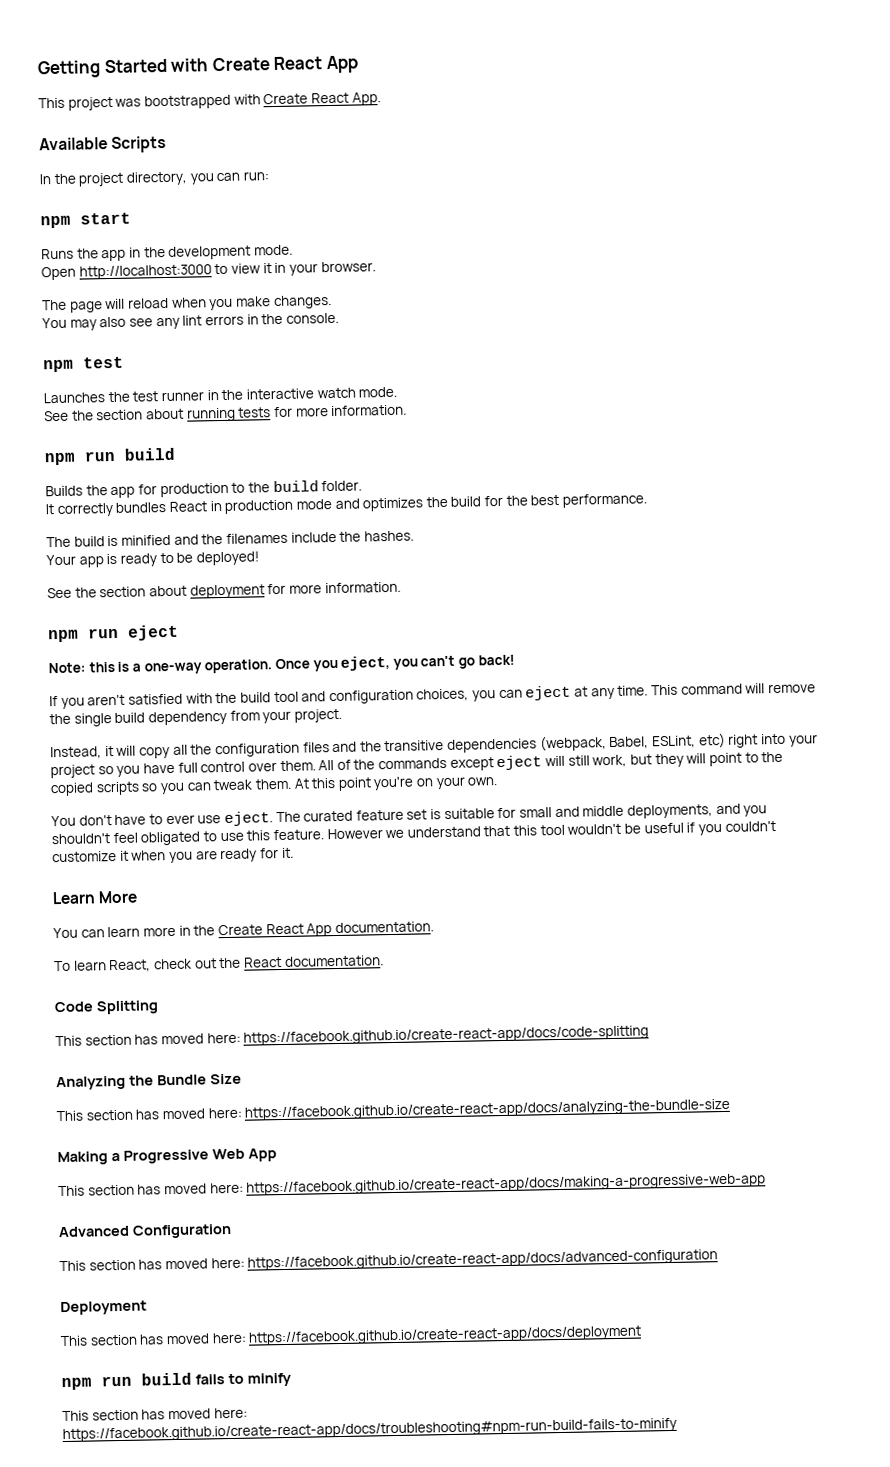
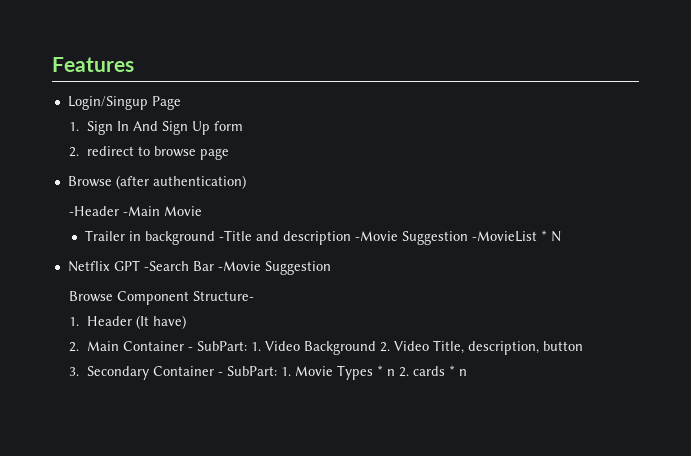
[37,55,358,79] [38,92,381,111] [39,135,167,153] [39,171,269,187] [40,212,131,229] [41,244,293,262] [41,261,376,281] [42,294,332,313] [42,312,339,331] [43,356,124,373] [43,386,398,404] [44,404,408,422] [44,447,175,466] [45,480,363,499] [45,493,648,518] [46,530,414,548] [46,551,259,568] [47,581,401,599] [48,624,179,643] [48,654,515,675] [49,683,816,709] [49,708,342,727] [50,732,818,760] [50,751,784,779] [50,776,498,797] [51,803,768,827] [51,821,776,846] [52,847,294,864] [52,890,139,905] [53,921,434,939] [54,955,384,973] [54,1000,159,1015] [55,1025,650,1047] [56,1073,242,1091] [56,1098,731,1122] [57,1148,277,1166] [58,1173,767,1197] [58,1223,232,1239] [59,1249,719,1272] [60,1300,147,1316] [60,1325,643,1347] [61,1372,292,1391] [62,1407,248,1422] [62,1417,677,1443] Getting Started with Create React App // This project was bootstrapped with Create React App. // Available Scripts // In the project directory, you can run: // npm start // Runs the app in the development mode. // Open http://localhost:3000 to view it in your browser. // The page will reload when you make changes. // You may also see any lint errors in the console. // npm test // Launches the test runner in the interactive watch mode. // See the section about running tests for more information. // npm run build // Builds the app for production to the build folder. // It correctly bundles React in production mode and optimizes the build for the best performance. // The build is minified and the filenames include the hashes. // Your app is ready to be deployed! // See the section about deployment for more information. // npm run eject // Note: this is a one-way operation. Once you eject, you can't go back! // If you aren't satisfied with the build tool and configuration choices, you can eject at any time. This command will remove the single build dependency from your project. // Instead, it will copy all the configuration files and the transitive dependencies (webpack, Babel, ESLint, etc) right into your project so you have full control over them. All of the commands except eject will still work, but they will point to the copied scripts so you can tweak them. At this point you're on your own. // You don't have to ever use eject. The curated feature set is suitable for small and middle deployments, and you shouldn't feel obligated to use this feature. However we understand that this tool wouldn't be useful if you couldn't customize it when you are ready for it. // Learn More // You can learn more in the Create React App documentation. // To learn React, check out the React documentation. // Code Splitting // This section has moved here: https://facebook.github.io/create-react-app/docs/code-splitting // Analyzing the Bundle Size // This section has moved here: https://facebook.github.io/create-react-app/docs/analyzing-the-bundle-size // Making a Progressive Web App // This section has moved here: https://facebook.github.io/create-react-app/docs/making-a-progressive-web-app // Advanced Configuration // This section has moved here: https://facebook.github.io/create-react-app/docs/advanced-configuration // Deployment // This section has moved here: https://facebook.github.io/create-react-app/docs/deployment // npm run build fails to minify // This section has moved here: https://facebook.github.io/create-react-app/docs/troubleshooting#npm-run-build-fails-to-minify -> [52,57,134,72] [67,96,181,110] [69,121,243,135] [69,146,229,160] [67,175,246,189] [69,206,203,216] [85,230,562,245] [67,260,331,275] [69,291,255,305] [69,315,186,329] [69,340,583,355] [69,365,467,380] Features // Login/Singup Page // 1. Sign In And Sign Up form // 2. redirect to browse page // Browse (after authentication) // -Header -Main Movie // Trailer in background -Title and description -Movie Suggestion -MovieList * N // Netflix GPT -Search Bar -Movie Suggestion // Browse Component Structure- // 1. Header (It have) // 2. Main Container - SubPart: 1. Video Background 2. Video Title, description, button // 3. Secondary Container - SubPart: 1. Movie Types * n 2. cards * n

